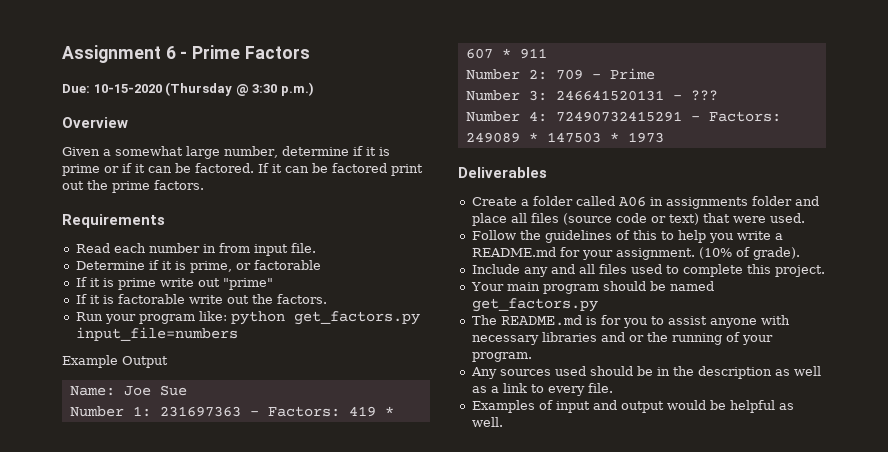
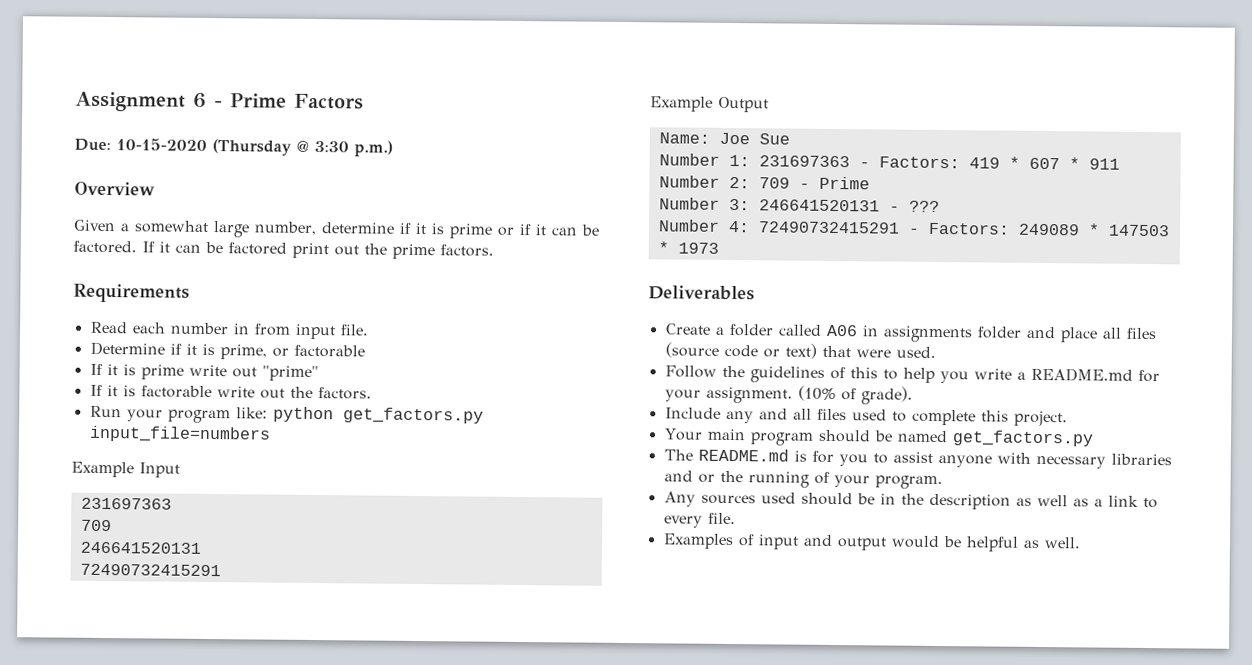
(238, 334) none -> [71,461,180,478] [80,497,172,510] [80,519,112,532] [79,541,201,554] [79,563,221,577] // Example Input // 231697363 // 709 // 246641520131 // 72490732415291

